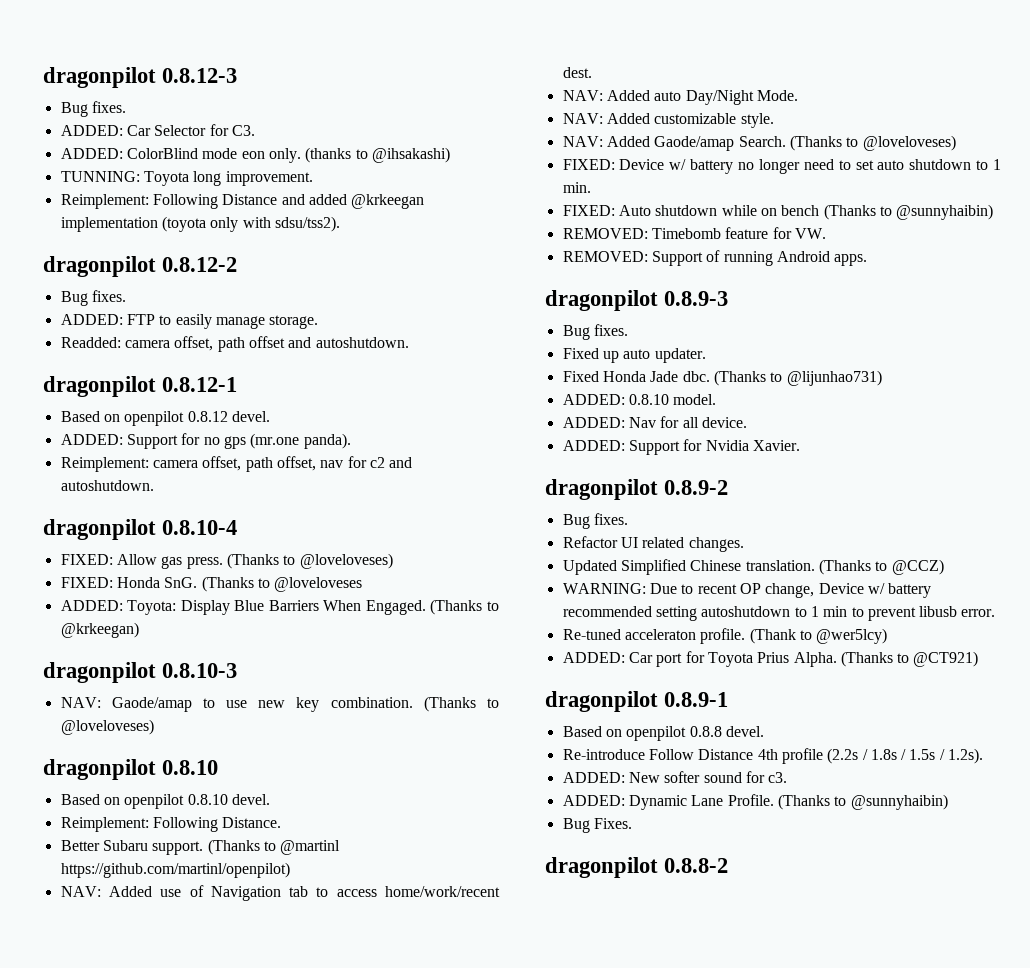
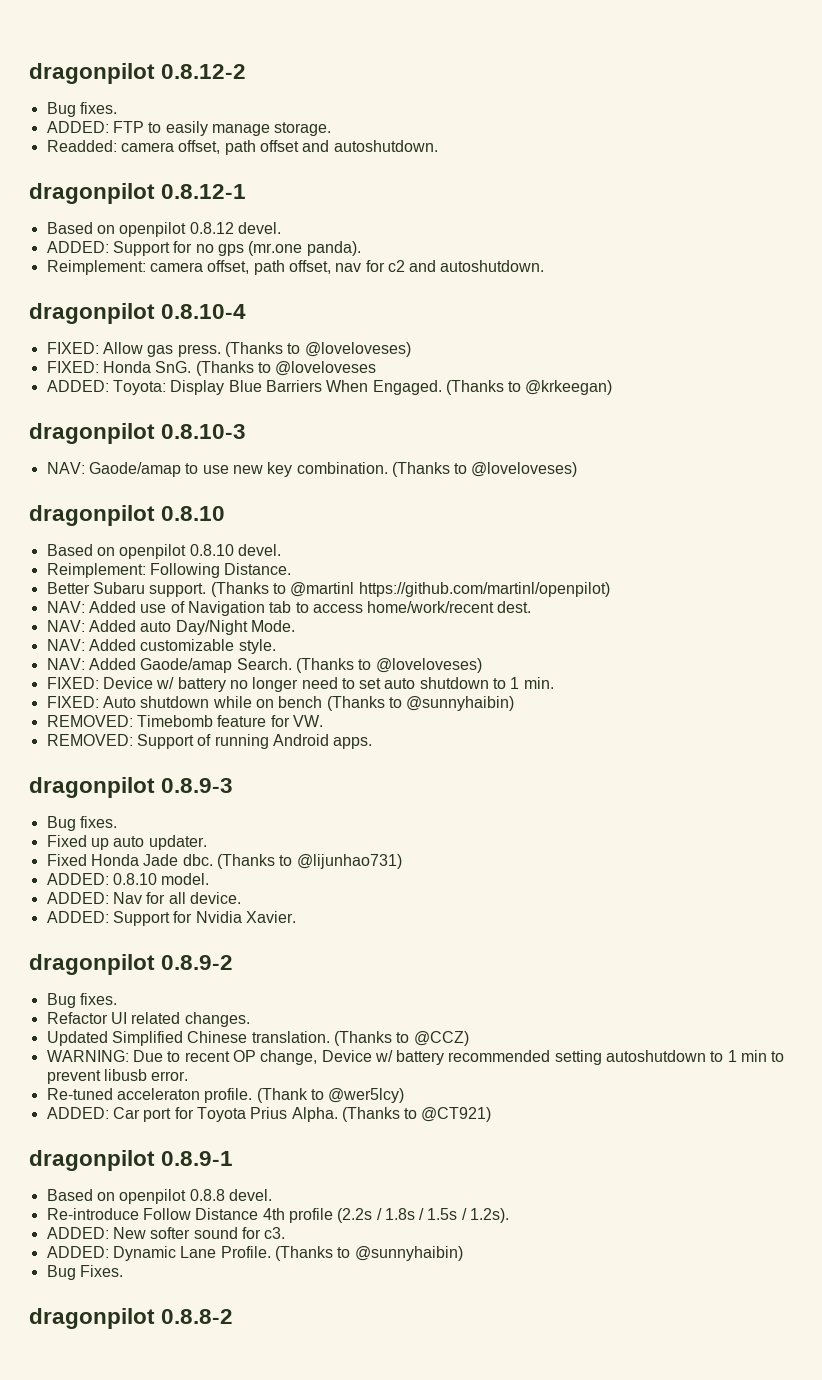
[43,67,238,88] [60,101,126,117] [60,124,255,136] [60,147,450,163] [60,171,313,186] [60,194,425,209] [60,216,340,232] [43,256,156,277] dragonpilot 0.8.12-3 // Bug fixes. // ADDED: Car Selector for C3. // ADDED: ColorBlind mode eon only. (thanks to @ihsakashi) // TUNNING: Toyota long improvement. // Reimplement: Following Distance and added @krkeegan implementation (toyota only with sdsu/tss2). // dragonpilot -> [29,63,155,84] dragonpilot

